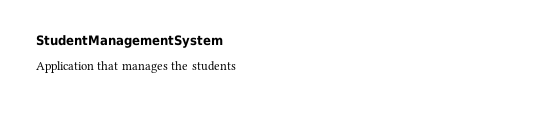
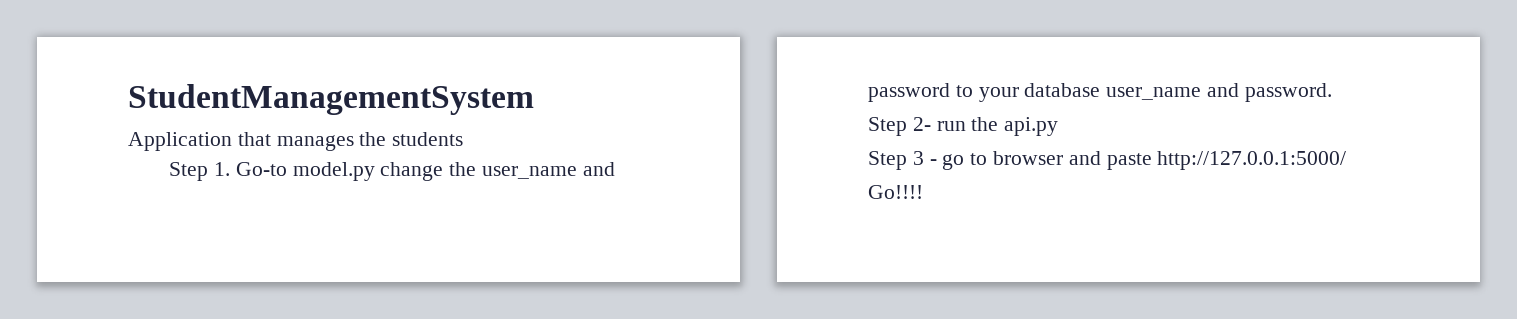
(236, 66) none -> [169,162,615,181] [868,83,1332,102] [868,117,1059,136] [868,151,1347,170] [868,185,923,199] // Step 1. Go-to model.py change the user_name and password to your database user_name and password. // Step 2- run the api.py // Step 3 - go to browser and paste http://127.0.0.1:5000/ // Go!!!!

